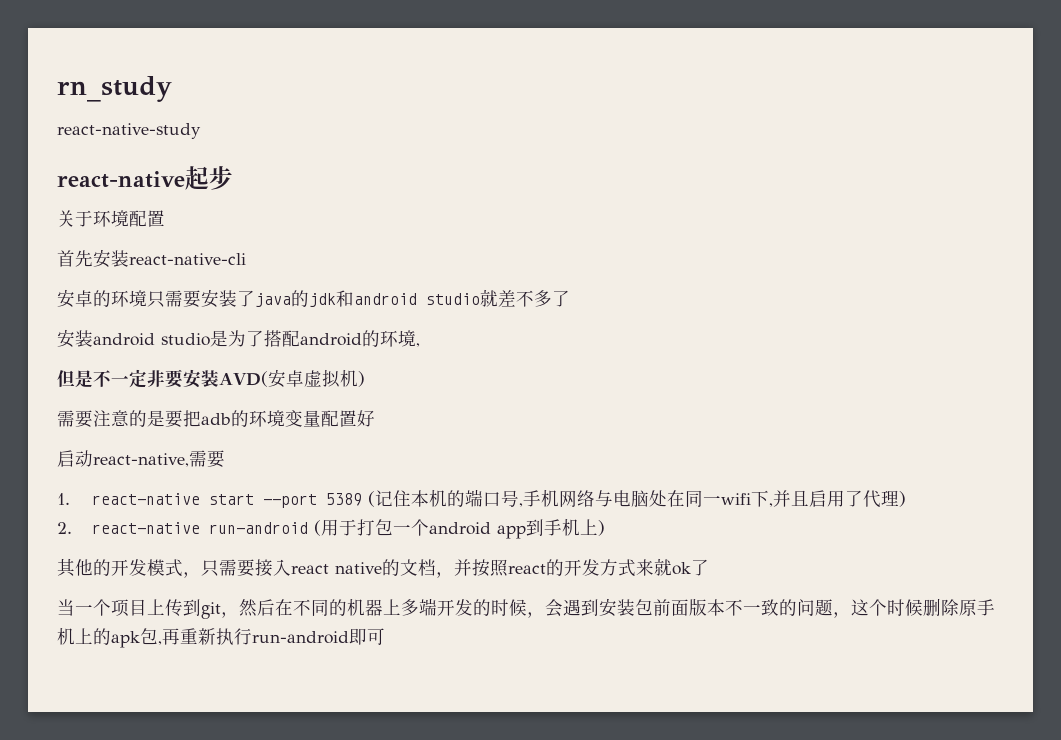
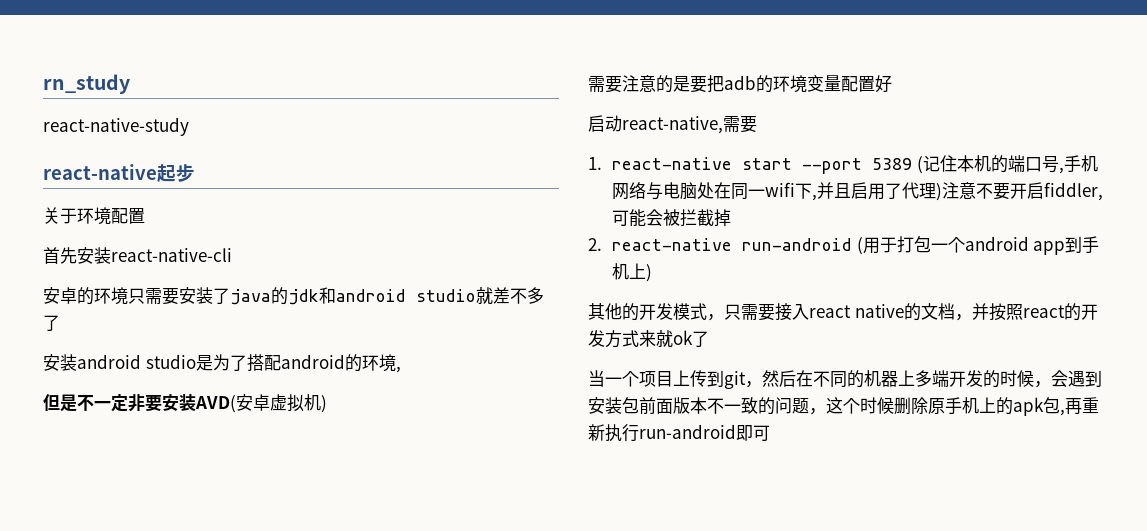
(906, 499) none -> [941,182,1103,201] [611,209,731,227] 注意不要开启fiddler,可能会被拦截掉

